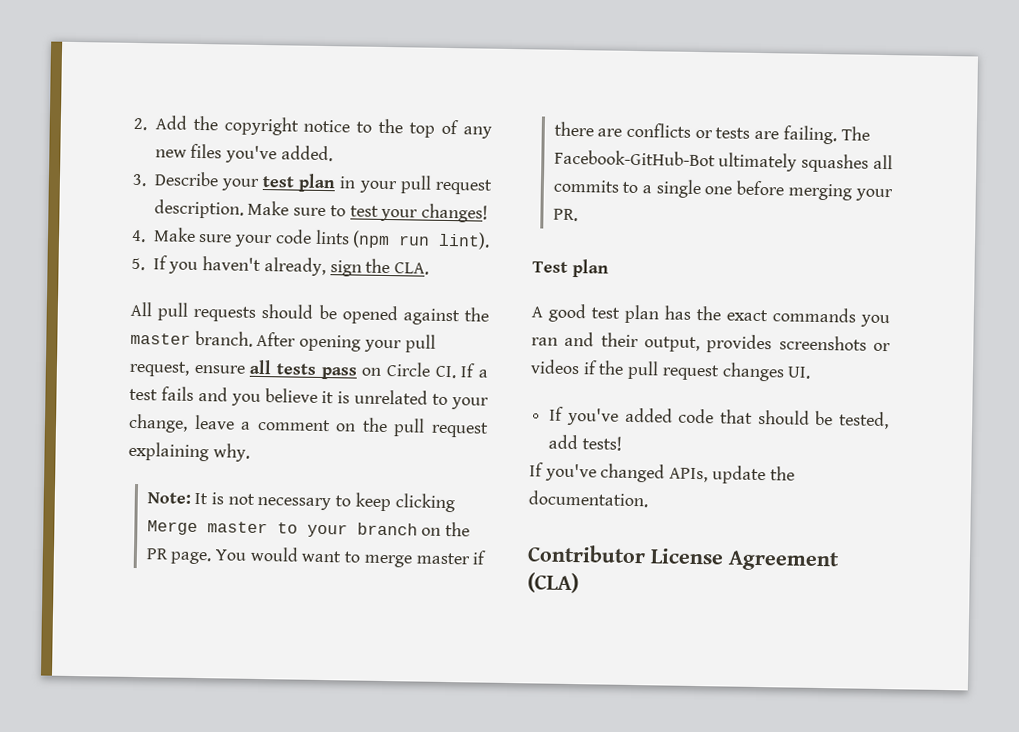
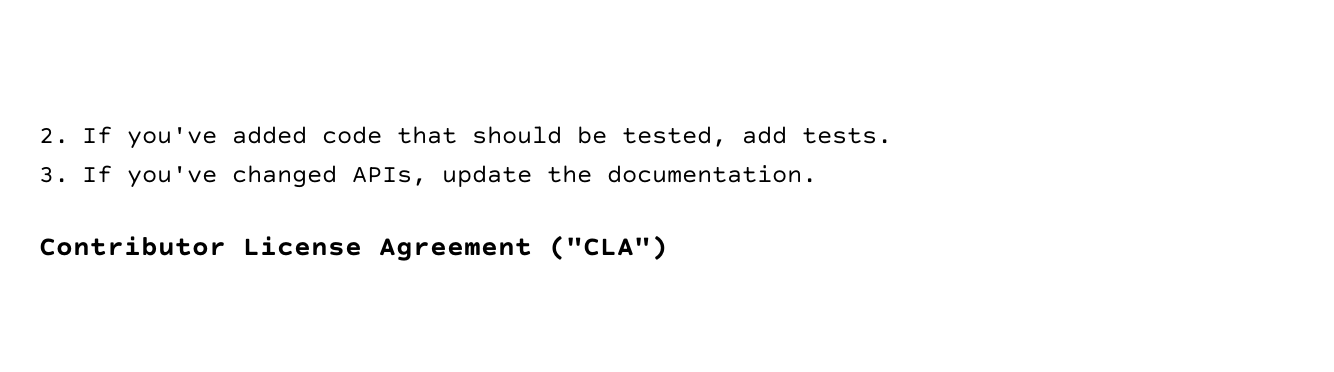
[154,115,492,139] [154,143,333,164] [132,171,493,195] [153,199,489,223] [131,227,491,250] [131,255,430,277] [130,301,490,326] [130,330,436,353] [129,359,488,380] [129,386,490,410] [128,413,489,438] [128,441,250,462] [146,492,455,513] [146,520,470,538] [145,546,488,568] [553,121,870,145] [553,149,893,173] [552,179,893,202] [552,208,578,222] [532,259,609,278] [531,303,890,328] [531,331,891,354] [530,359,812,382] Add the copyright notice to the top of any new files you've added. // 3. Describe your test plan in your pull request description. Make sure to test your changes! // 4. Make sure your code lints (npm run lint). // 5. If you haven't already, sign the CLA. // All pull requests should be opened against the master branch. After opening your pull request, ensure all tests pass on Circle CI. If a test fails and you believe it is unrelated to your change, leave a comment on the pull request explaining why. // Note: It is not necessary to keep clicking Merge master to your branch on the PR page. You would want to merge master if there are conflicts or tests are failing. The Facebook-GitHub-Bot ultimately squashes all commits to a single one before merging your PR. // Test plan // A good test plan has the exact commands you ran and their output, provides screenshots or videos if the pull request changes UI. // -> (69, 135) none
[581,436,622,451] tests! // -> [801,127,892,144] [39,166,69,183] tests. // 3.
[527,572,579,594] (CLA) -> [549,235,668,260] ("CLA")

